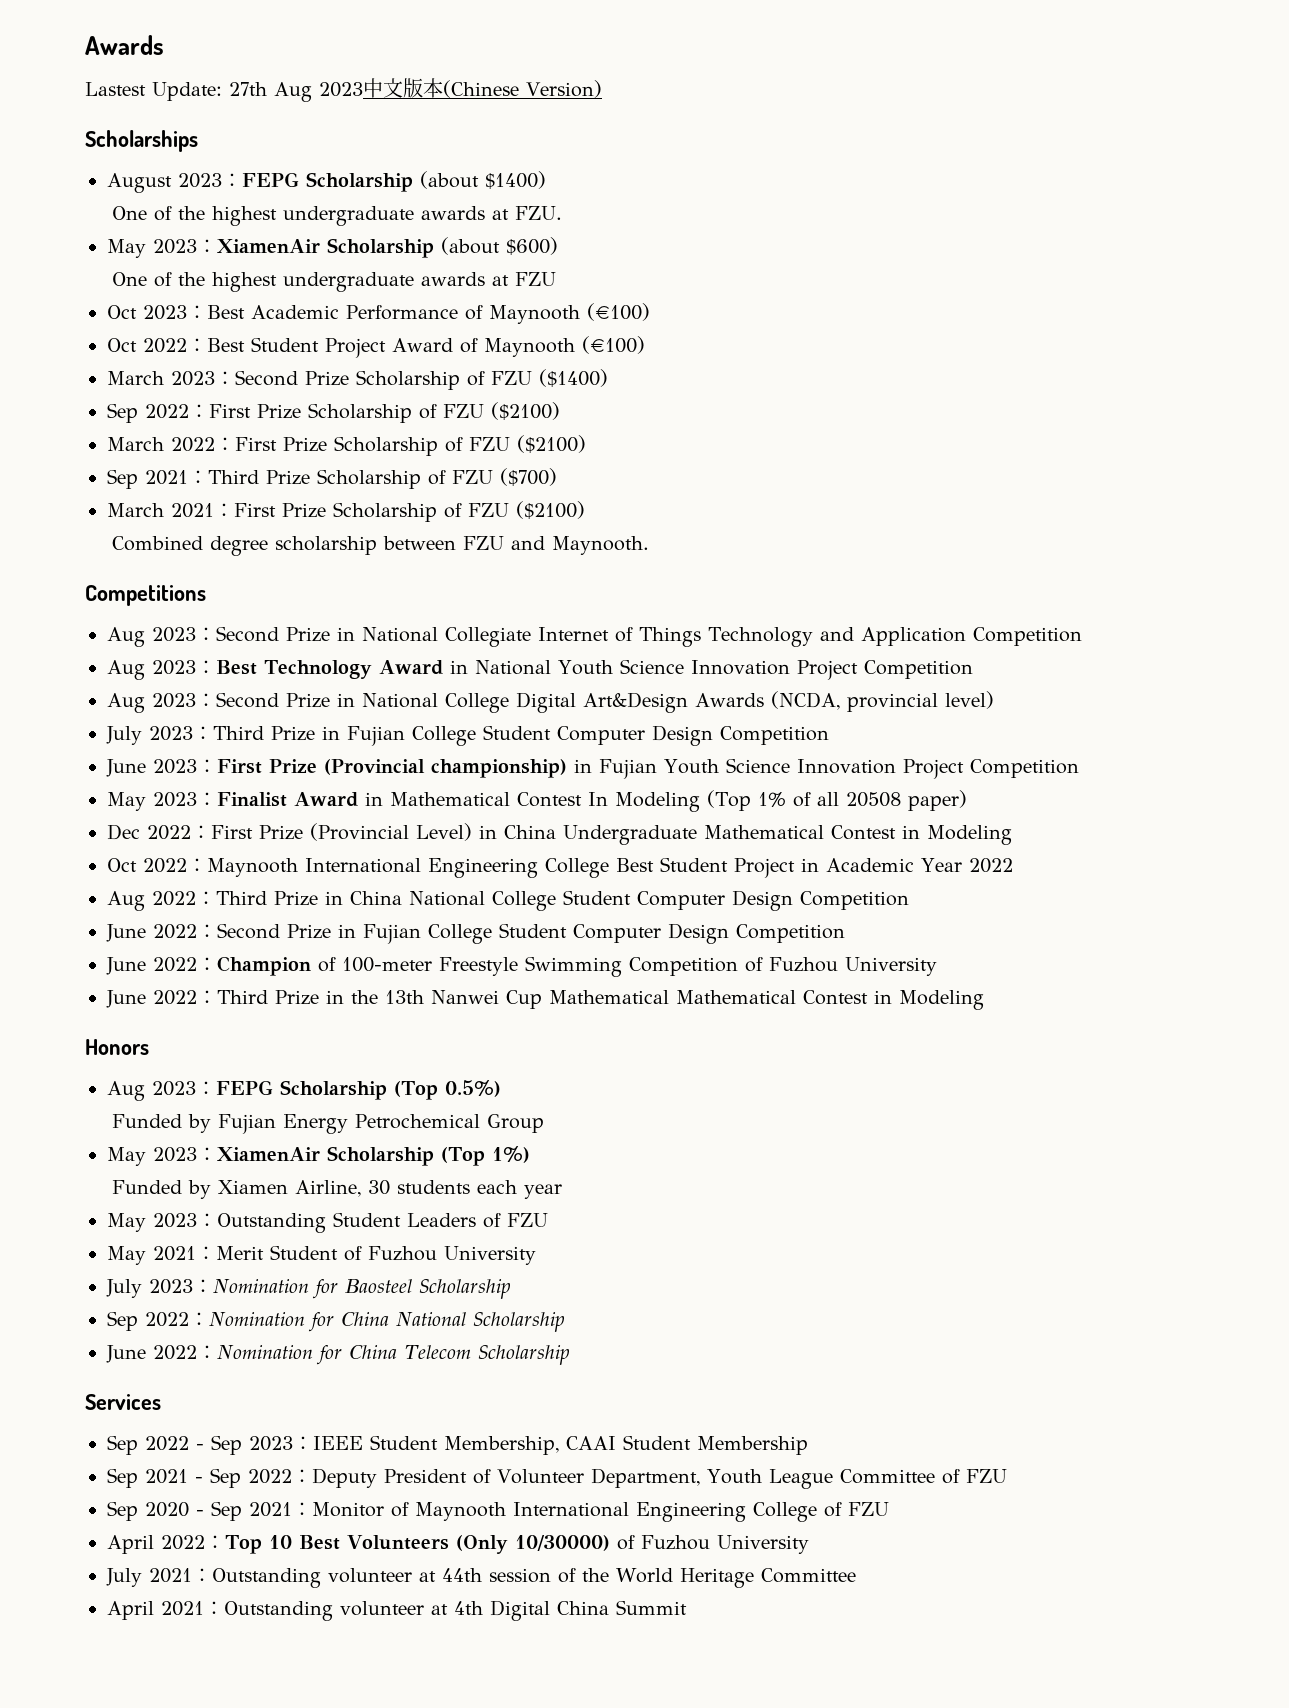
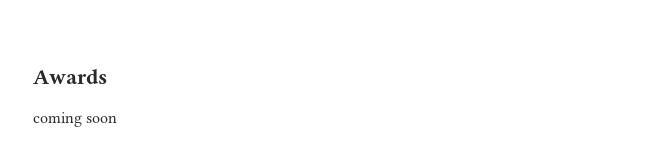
[85,78,602,102] [85,130,198,152] [107,171,546,193] [112,206,563,226] [107,237,558,258] [112,272,557,292] [107,303,650,324] [107,336,645,358] [107,369,608,390] [107,402,560,423] [107,435,586,456] [107,468,557,489] [107,501,585,522] [112,536,650,556] [85,585,206,606] [107,626,1082,647] [107,659,973,680] [107,691,994,713] [106,725,829,746] [106,758,1079,779] [107,790,967,812] [107,823,1012,845] [107,857,1013,878] [107,890,909,911] [106,923,845,944] [106,956,937,977] [106,990,984,1010] [85,1039,149,1055] [107,1080,501,1101] [112,1114,545,1134] [107,1146,530,1166] [112,1180,563,1199] [107,1212,548,1233] [107,1245,536,1265] [106,1279,511,1299] [107,1311,565,1332] [106,1345,570,1365] [85,1394,161,1410] [107,1435,808,1455] [107,1468,1007,1489] [107,1501,889,1522] [107,1535,809,1554] [106,1568,856,1588] [107,1600,687,1621] Lastest Update: 27th Aug 2023中文版本(Chinese Version) // Scholarships // August 2023：FEPG Scholarship (about $1400) // One of the highest undergraduate awards at FZU. // May 2023：XiamenAir Scholarship (about $600) // One of the highest undergraduate awards at FZU // Oct 2023：Best Academic Performance of Maynooth (€100) // Oct 2022：Best Student Project Award of Maynooth (€100) // March 2023：Second Prize Scholarship of FZU ($1400) // Sep 2022：First Prize Scholarship of FZU ($2100) // March 2022：First Prize Scholarship of FZU ($2100) // Sep 2021：Third Prize Scholarship of FZU ($700) // March 2021：First Prize Scholarship of FZU ($2100) // Combined degree scholarship between FZU and Maynooth. // Competitions // Aug 2023：Second Prize in National Collegiate Internet of Things Technology and Application Competition // Aug 2023：Best Technology Award in National Youth Science Innovation Project Competition // Aug 2023：Second Prize in National College Digital Art&Design Awards (NCDA, provincial level) // July 2023：Third Prize in Fujian College Student Computer Design Competition // June 2023：First Prize (Provincial championship) in Fujian Youth Science Innovation Project Competition // May 2023：Finalist Award in Mathematical Contest In Modeling (Top 1% of all 20508 paper) // Dec 2022：First Prize (Provincial Level) in China Undergraduate Mathematical Contest in Modeling // Oct 2022：Maynooth International Engineering College Best Student Project in Academic Year 2022 // Aug 2022：Third Prize in China National College Student Computer Design Competition // June 2022：Second Prize in Fujian College Student Computer Design Competition // June 2022：Champion of 100-meter Freestyle Swimming Competition of Fuzhou University // June 2022：Third Prize in the 13th Nanwei Cup Mathematical Mathematical Contest in Modeling // Honors // Aug 2023：FEPG Scholarship (Top 0.5%) // Funded by Fujian Energy Petrochemical Group // May 2023：XiamenAir Scholarship (Top 1%) // Funded by Xiamen Airline, 30 students each year // May 2023：Outstanding Student Leaders of FZU // May 2021：Merit Student of Fuzhou University // July 2023：Nomination for Baosteel Scholarship // Sep 2022：Nomination for China National Scholarship // June 2022：Nomination for China Telecom Scholarship // Services // Sep 2022 - Sep 2023：IEEE Student Membership, CAAI Student Membership // Sep 2021 - Sep 2022：Deputy President of Volunteer Department, Youth League Committee of FZU // Sep 2020 - Sep 2021：Monitor of Maynooth International Engineering College of FZU // April 2022：Top 10 Best Volunteers (Only 10/30000) of Fuzhou University // July 2021：Outstanding volunteer at 44th session of the World Heritage Committee // April 2021：Outstanding volunteer at 4th Digital China Summit -> [33,112,118,127] coming soon

